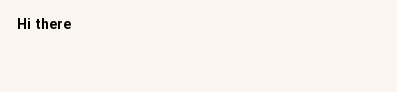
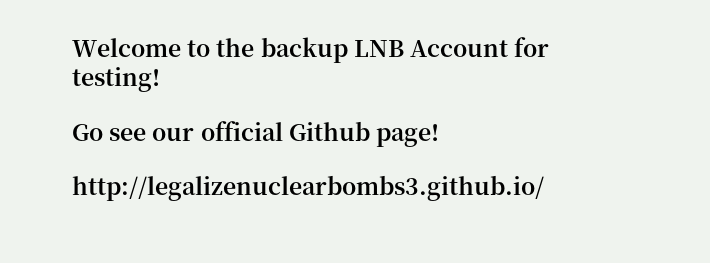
[17,18,71,29] Hi there -> [72,37,550,63] [72,67,160,92] [72,121,440,147] [72,175,544,201] Welcome to the backup LNB Account for testing! // Go see our official Github page! // http://legalizenuclearbombs3.github.io/

